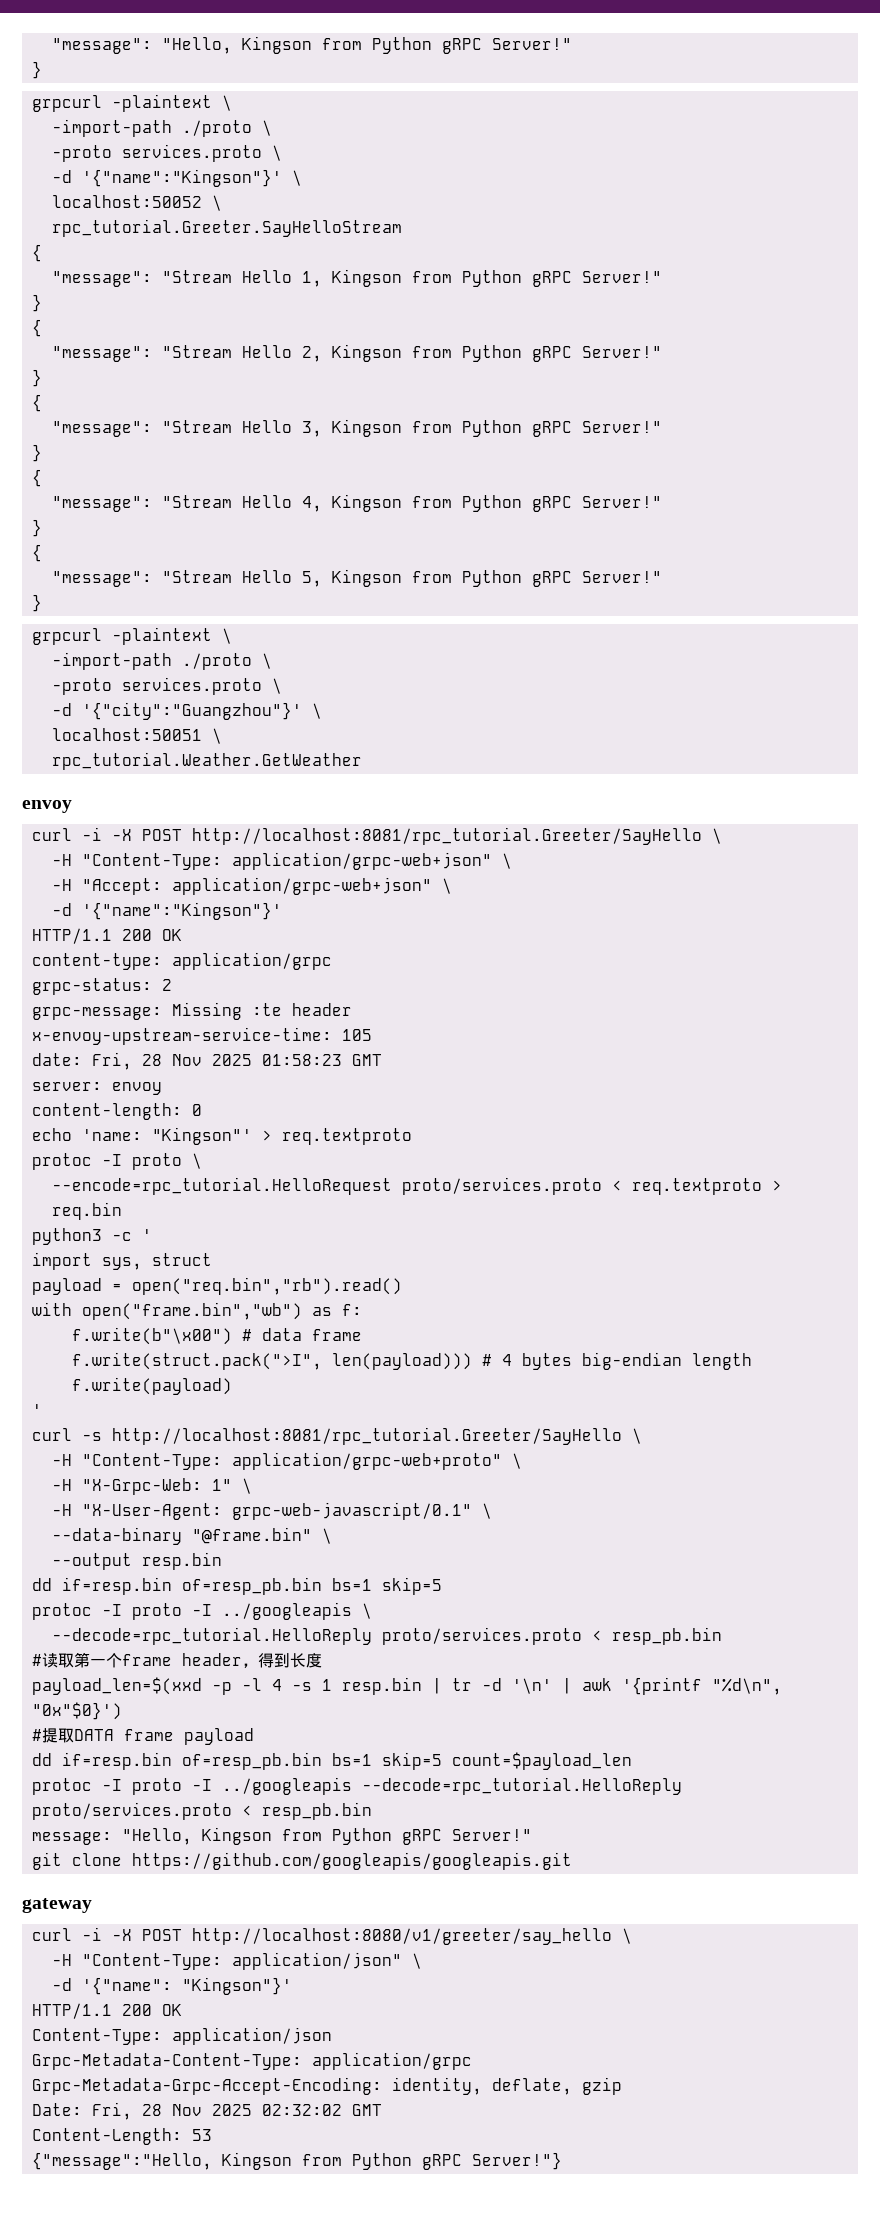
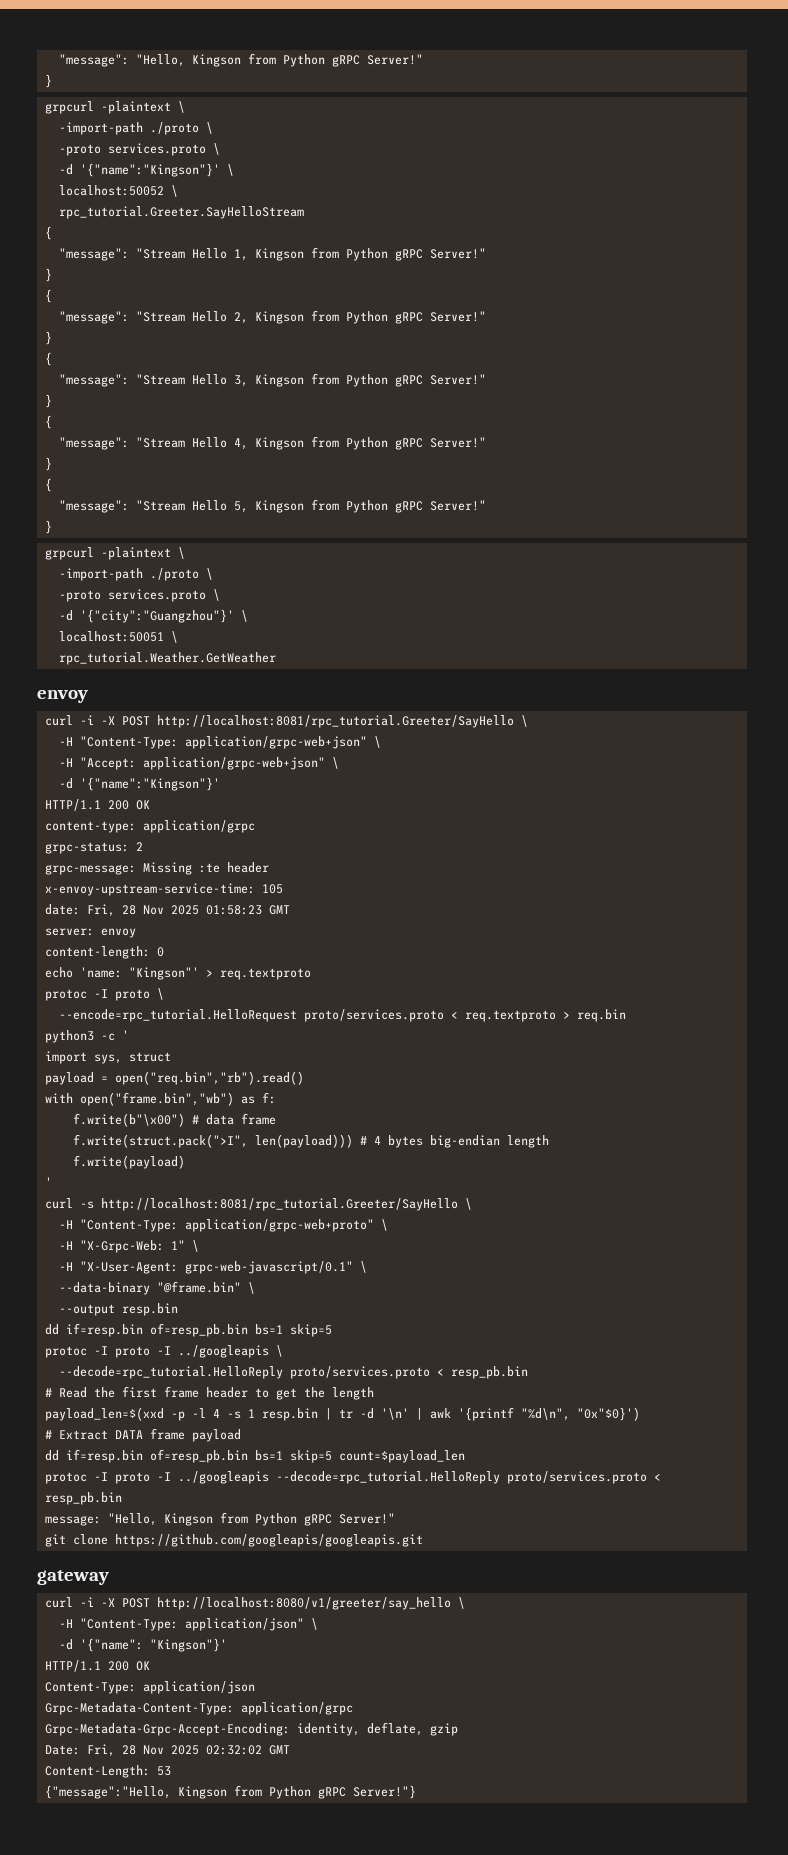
[42,1652,323,1668] 读取第一个frame header，得到长度 -> [58,1386,374,1400] Read the first frame header to get the length
[42,1728,75,1743] 提取 -> [58,1430,108,1440] Extract

